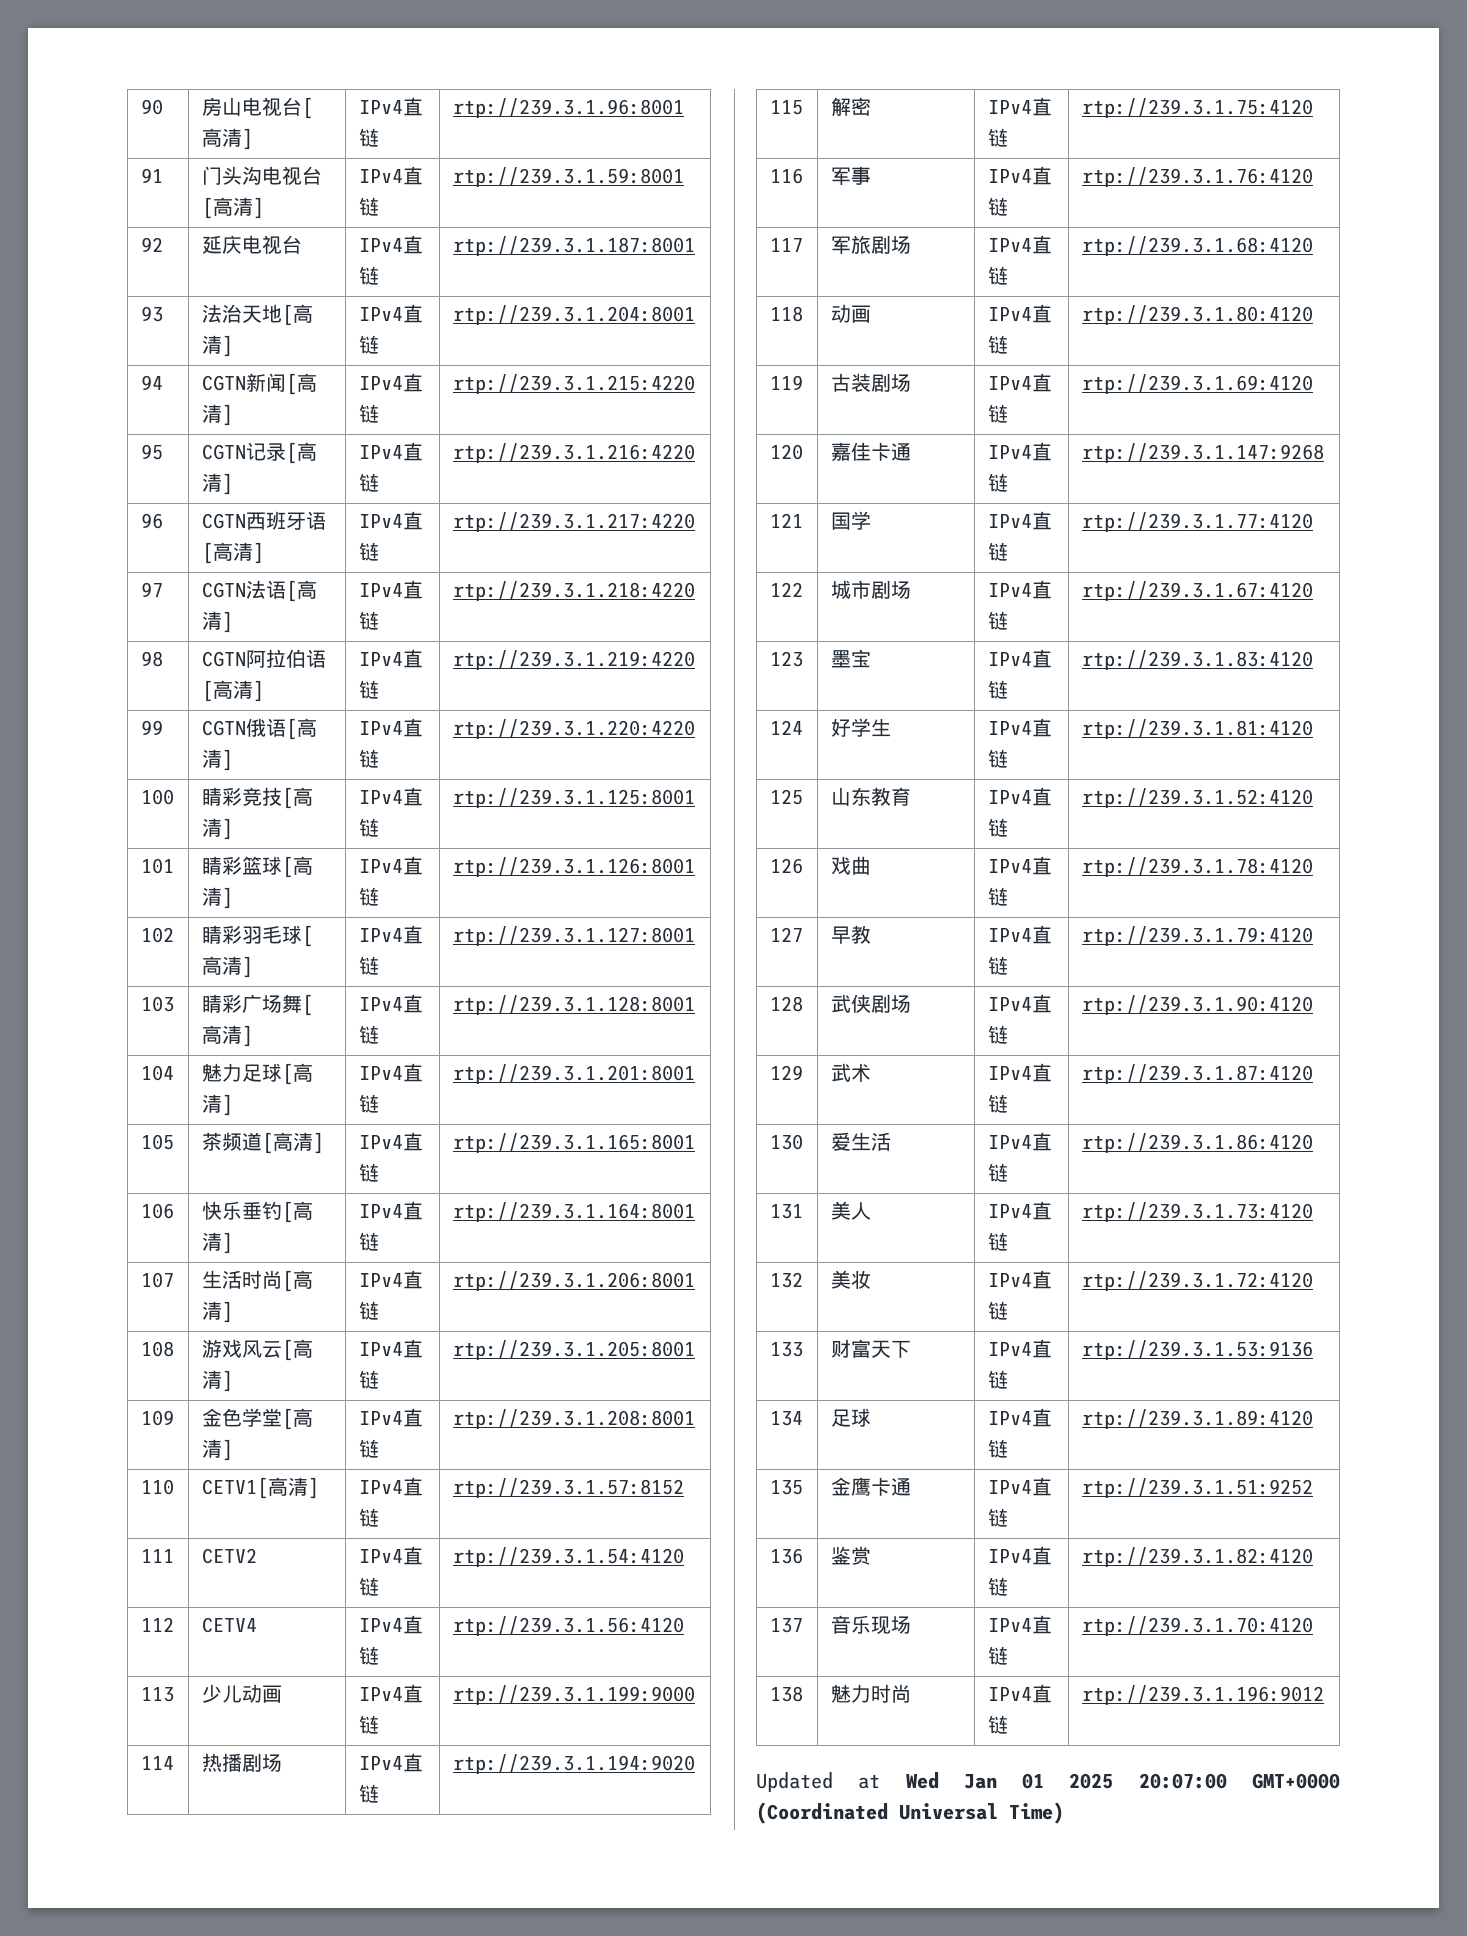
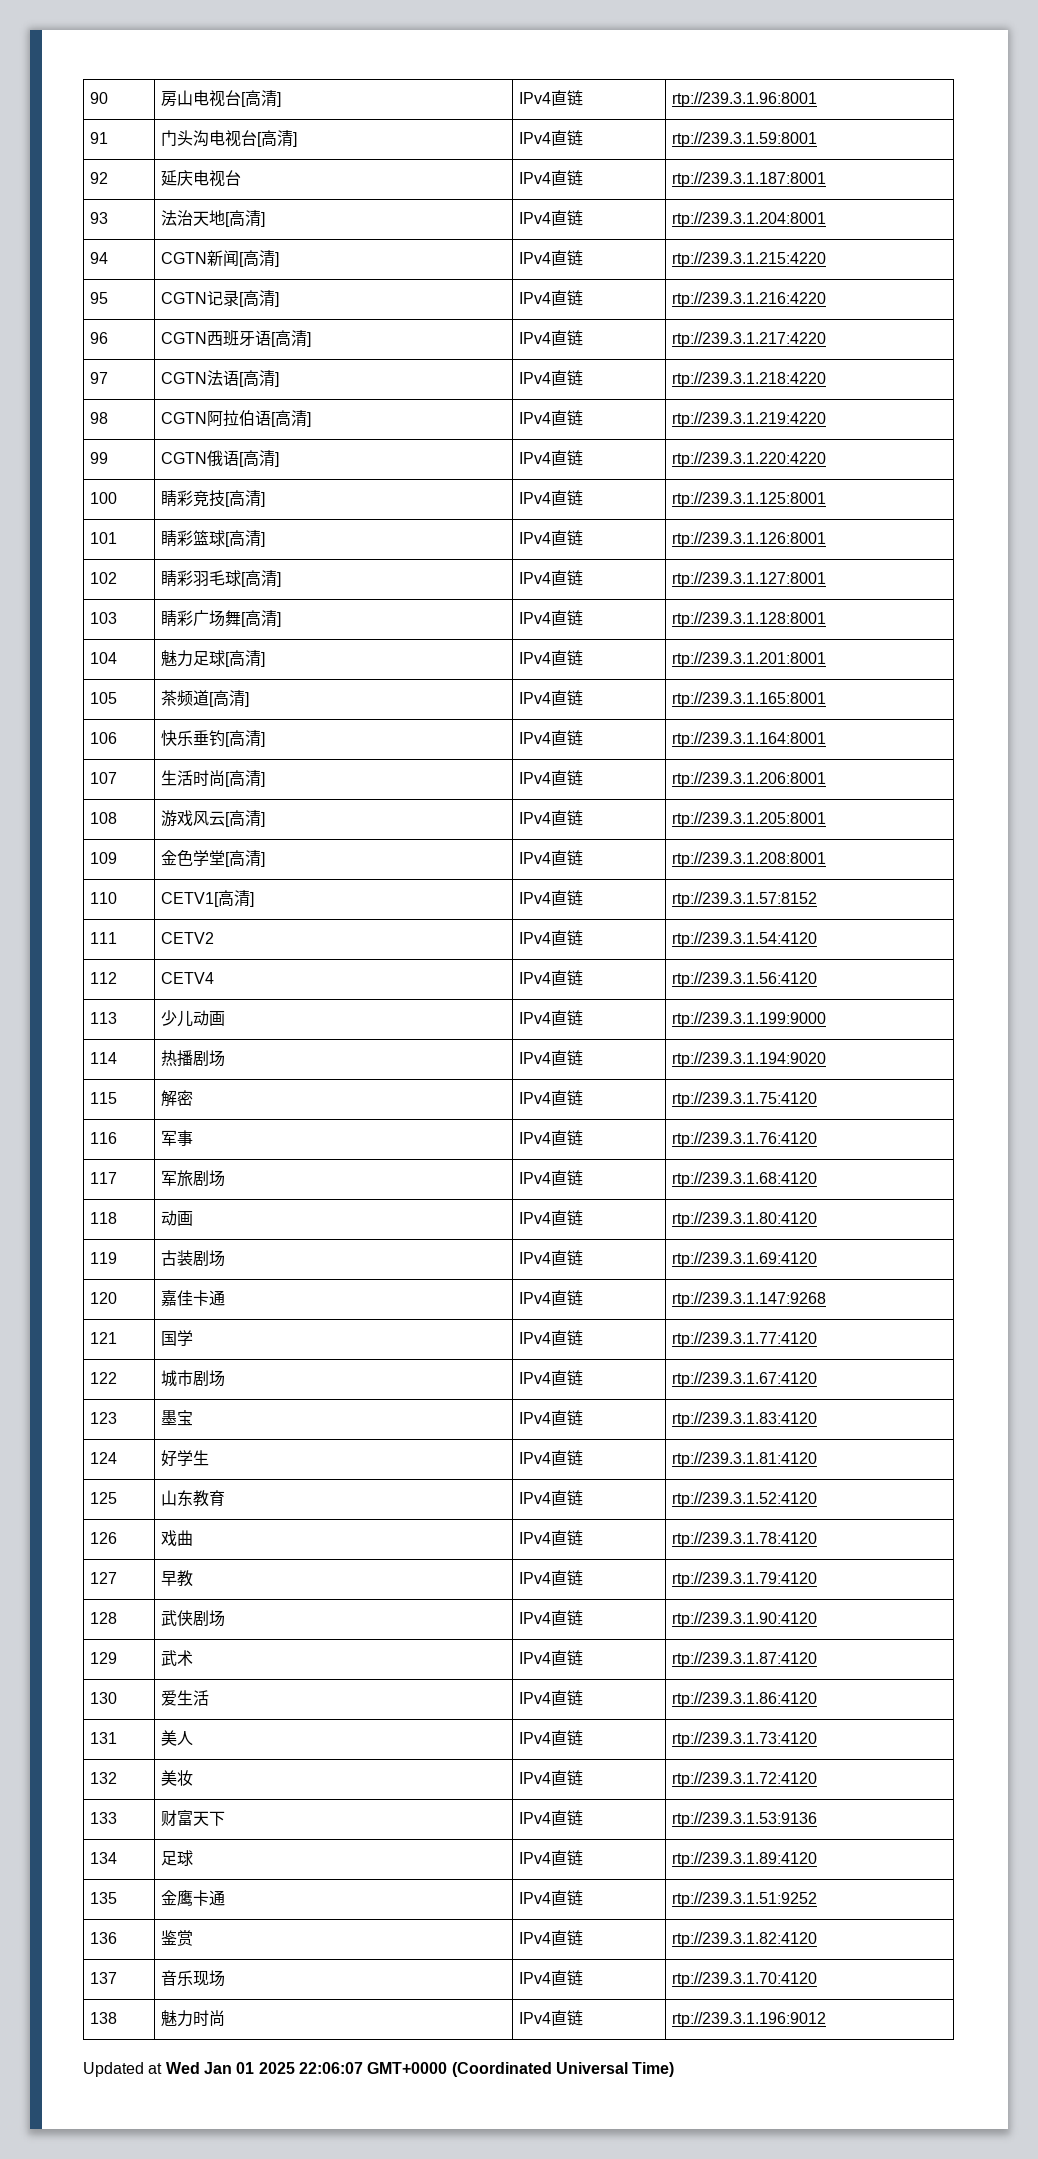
[1138,1773,1227,1789] 20:07:00 -> [298,2062,363,2074] 22:06:07

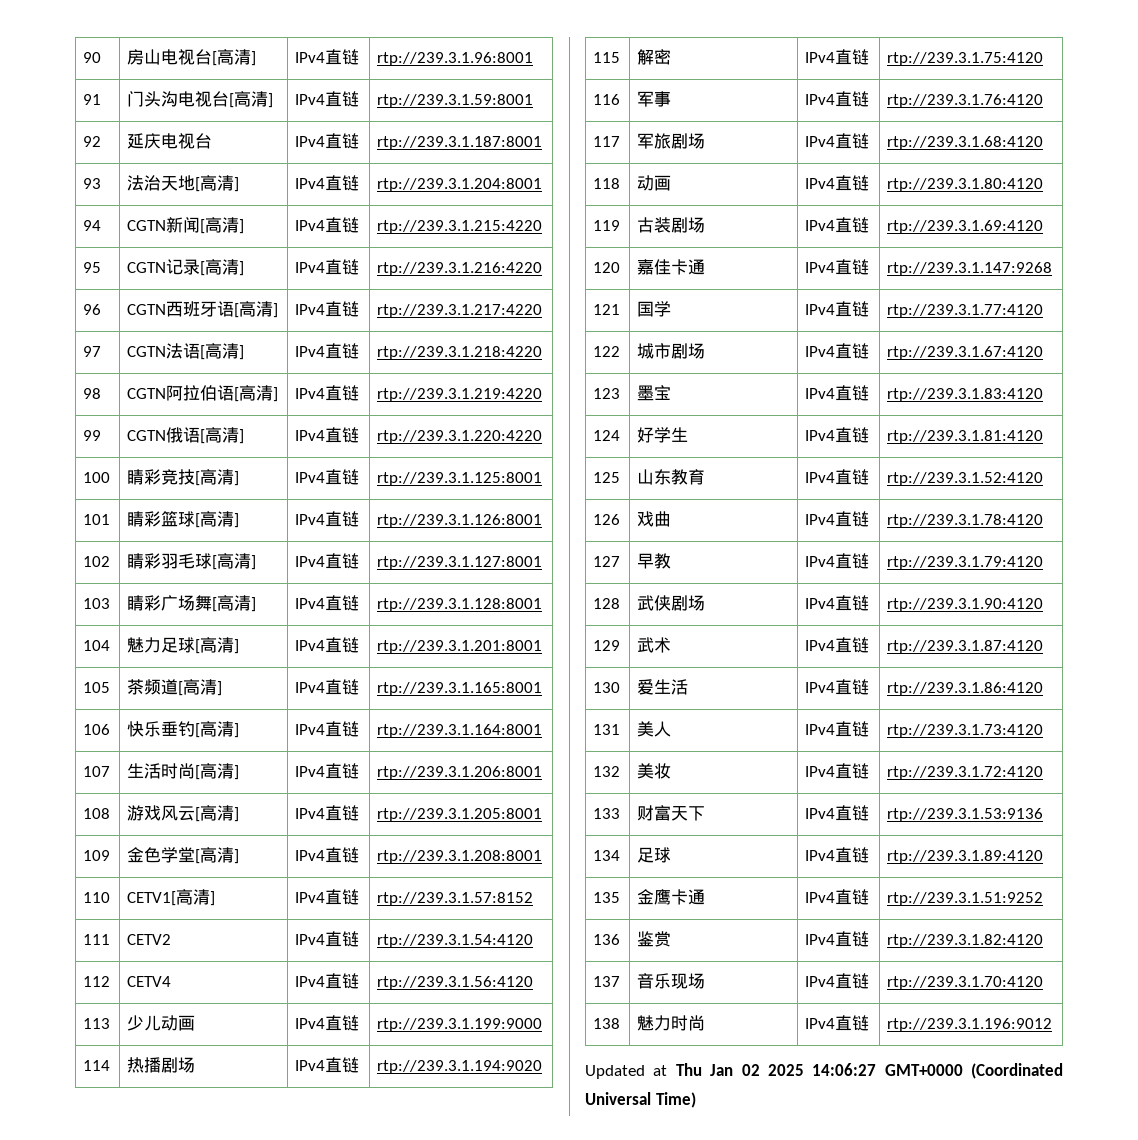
[165,2062,363,2074] Wed Jan 01 2025 22:06:07 -> [675,1063,877,1076] Thu Jan 02 2025 14:06:27

